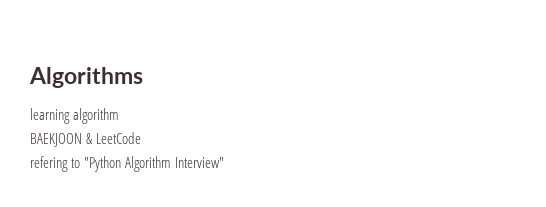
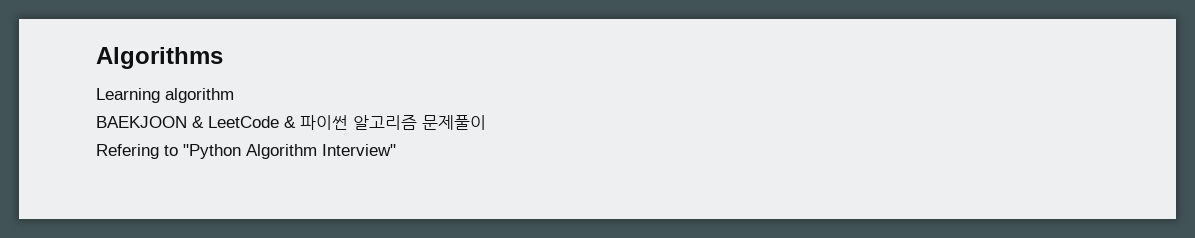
[30,108,70,124] learning -> [96,88,160,103] Learning
[30,156,68,172] // refering -> [284,115,486,130] [96,144,159,159] & 파이썬 알고리즘 문제풀이 // Refering

